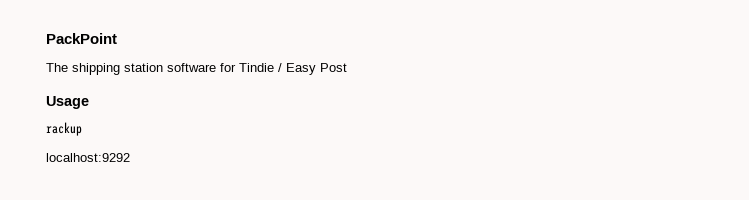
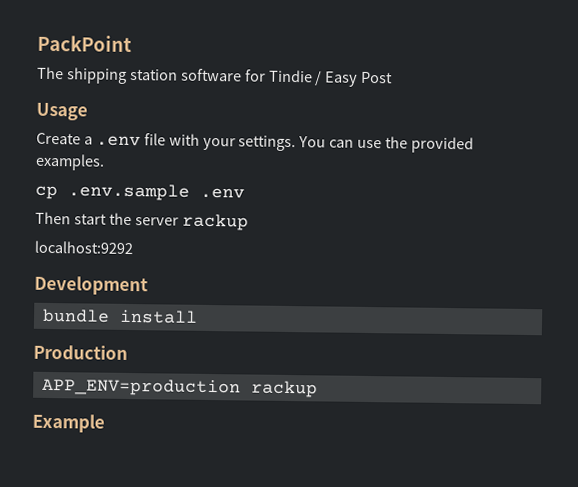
[46,122,82,136] [46,153,130,162] rackup // localhost:9292 -> [36,132,475,154] [35,153,105,171] [35,183,245,201] [35,211,249,231] [34,240,134,255] [34,275,148,296] [41,308,198,324] [33,344,128,360] [41,377,318,398] [32,413,105,433] Create a .env file with your settings. You can use the provided examples. // cp .env.sample .env // Then start the server rackup // localhost:9292 // Development // bundle install // Production // APP_ENV=production rackup // Example

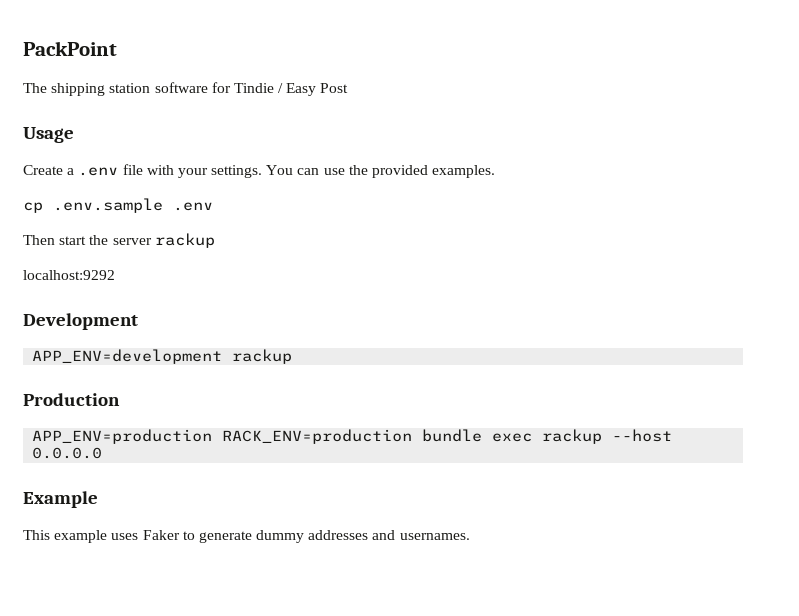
[41,308,198,324] bundle install -> [32,349,293,364] APP_ENV=development rackup
[250,380,318,398] rackup -> [222,429,673,444] [32,447,103,459] RACK_ENV=production bundle exec rackup --host 0.0.0.0
(105, 423) none -> [23,530,470,543] // This example uses Faker to generate dummy addresses and usernames.

